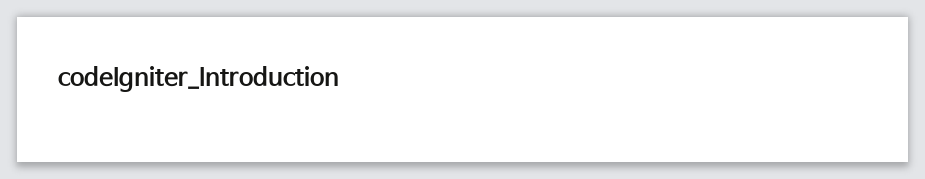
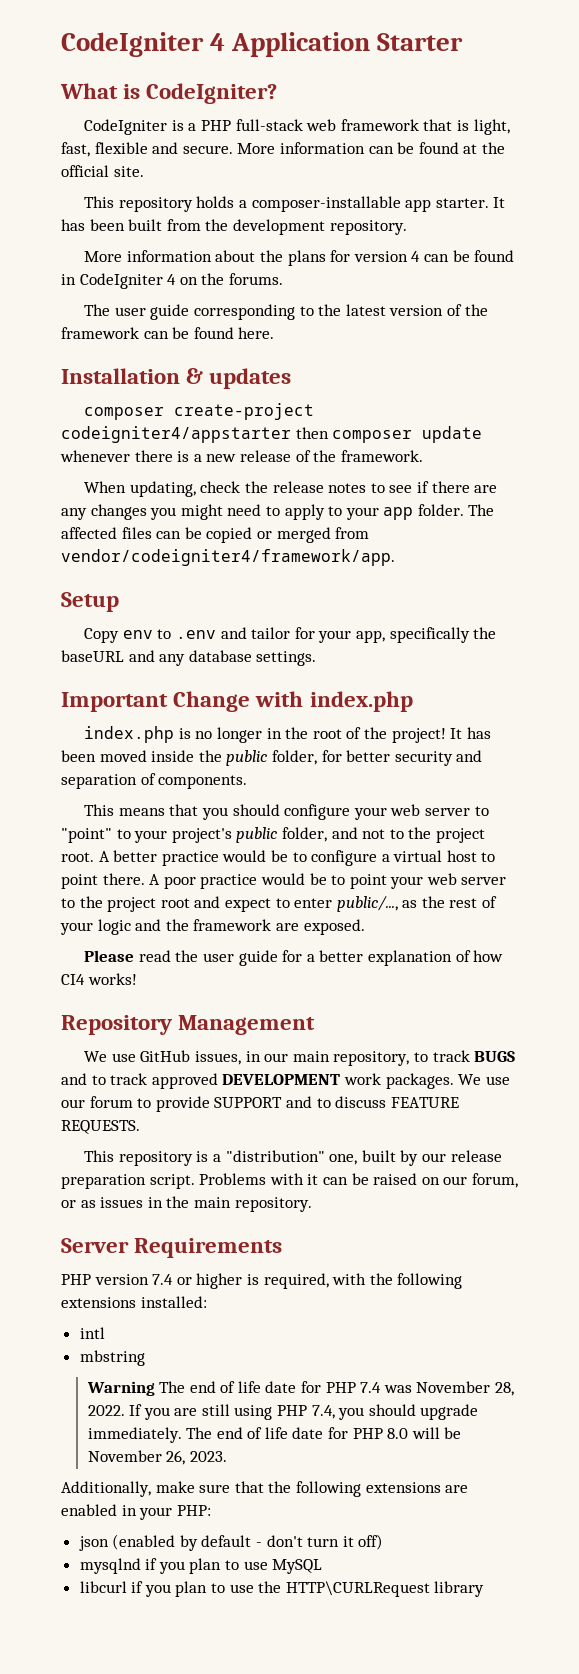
[58,66,339,92] codeIgniter_Introduction -> [61,32,464,57] [60,83,278,104] [84,119,510,135] [61,142,505,157] [61,165,144,177] [84,196,506,212] [61,219,407,235] [84,250,515,266] [61,273,283,289] [84,304,488,320] [61,327,275,339] [61,368,292,389] [84,403,315,420] [61,426,483,443] [60,450,423,462] [84,481,498,497] [61,504,495,520] [61,527,370,543] [61,549,395,566] [61,592,119,612] [84,627,497,643] [61,650,317,666] [61,691,413,712] [84,726,491,743] [61,750,483,766] [61,773,248,789] [84,804,489,820] [61,827,485,843] [61,850,496,866] [61,873,507,889] [61,896,498,912] [60,919,365,935] [84,950,504,966] [61,973,137,985] [61,1015,316,1035] [84,1050,516,1066] [61,1073,510,1089] [61,1096,459,1112] [61,1120,140,1134] [84,1150,502,1166] [61,1173,518,1189] [61,1196,312,1212] [61,1238,283,1258] [61,1273,463,1289] [61,1296,207,1308] [79,1327,105,1339] [79,1350,145,1366] [86,1381,514,1396] [87,1404,479,1420] [87,1427,462,1443] [87,1450,227,1465] [61,1481,469,1497] [61,1504,211,1520] [78,1534,384,1551] [79,1558,323,1574] [79,1581,485,1597] CodeIgniter 4 Application Starter // What is CodeIgniter? // CodeIgniter is a PHP full-stack web framework that is light, fast, flexible and secure. More information can be found at the official site. // This repository holds a composer-installable app starter. It has been built from the development repository. // More information about the plans for version 4 can be found in CodeIgniter 4 on the forums. // The user guide corresponding to the latest version of the framework can be found here. // Installation & updates // composer create-project codeigniter4/appstarter then composer update whenever there is a new release of the framework. // When updating, check the release notes to see if there are any changes you might need to apply to your app folder. The affected files can be copied or merged from vendor/codeigniter4/framework/app. // Setup // Copy env to .env and tailor for your app, specifically the baseURL and any database settings. // Important Change with index.php // index.php is no longer in the root of the project! It has been moved inside the public folder, for better security and separation of components. // This means that you should configure your web server to "point" to your project's public folder, and not to the project root. A better practice would be to configure a virtual host to point there. A poor practice would be to point your web server to the project root and expect to enter public/..., as the rest of your logic and the framework are exposed. // Please read the user guide for a better explanation of how CI4 works! // Repository Management // We use GitHub issues, in our main repository, to track BUGS and to track approved DEVELOPMENT work packages. We use our forum to provide SUPPORT and to discuss FEATURE REQUESTS. // This repository is a "distribution" one, built by our release preparation script. Problems with it can be raised on our forum, or as issues in the main repository. // Server Requirements // PHP version 7.4 or higher is required, with the following extensions installed: // intl // mbstring // Warning The end of life date for PHP 7.4 was November 28, 2022. If you are still using PHP 7.4, you should upgrade immediately. The end of life date for PHP 8.0 will be November 26, 2023. // Additionally, make sure that the following extensions are enabled in your PHP: // json (enabled by default - don't turn it off) // mysqlnd if you plan to use MySQL // libcurl if you plan to use the HTTP\CURLRequest library

